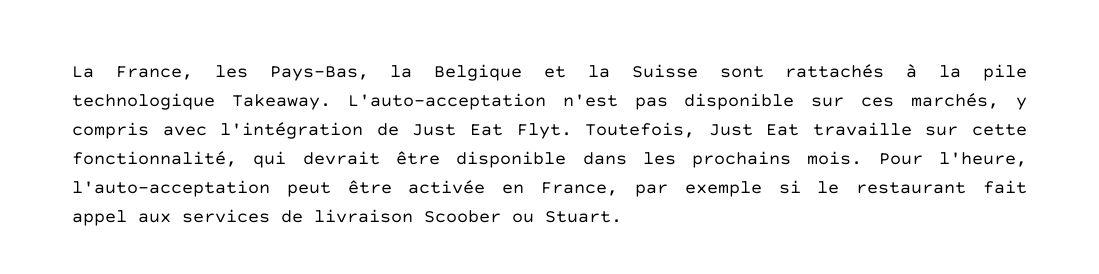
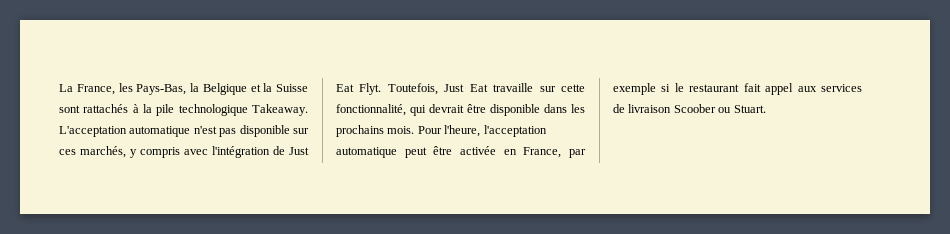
[347,93,546,110] L'auto-acceptation -> [59,126,191,137] L'acceptation automatique
[72,180,270,197] l'auto-acceptation -> [483,125,547,137] [336,147,397,158] l'acceptation automatique

